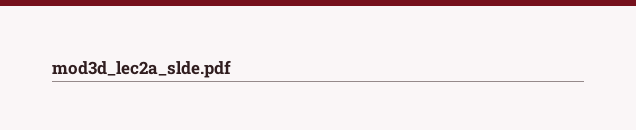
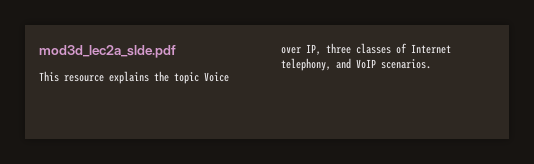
(231, 69) none -> [39,71,229,84] [281,43,451,55] [281,58,431,71] // This resource explains the topic Voice over IP, three classes of Internet telephony, and VoIP scenarios.

